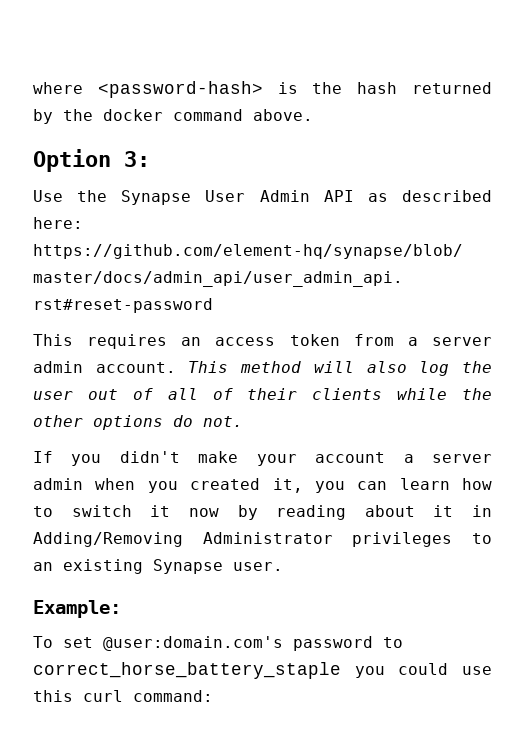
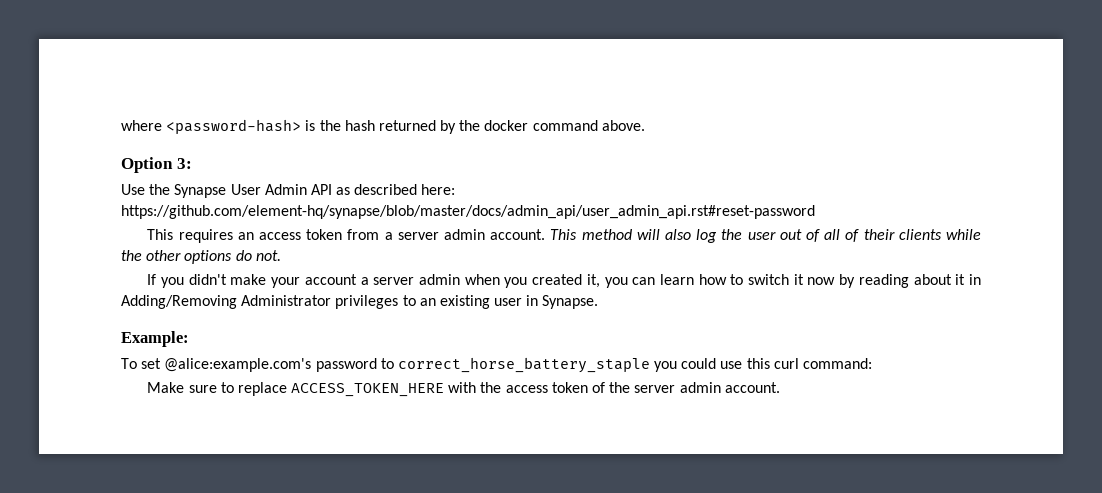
[153,559,283,574] Synapse user. -> [494,295,599,309] user in Synapse.
[103,636,283,651] @user:domain.com's -> [164,358,312,372] @alice:example.com's
(213, 696) none -> [147,382,780,397] // Make sure to replace ACCESS_TOKEN_HERE with the access token of the server admin account.

